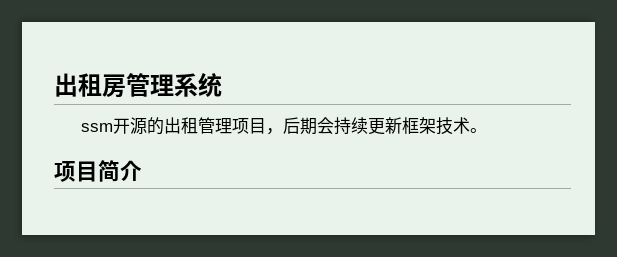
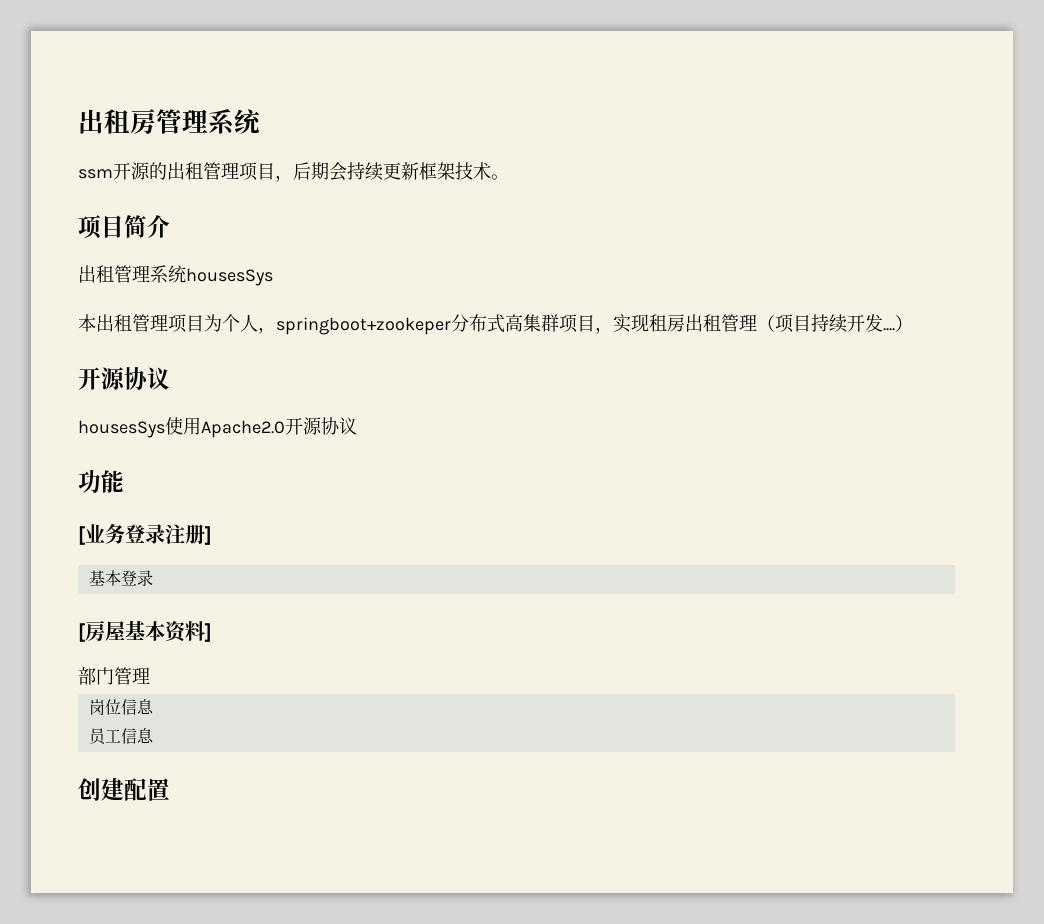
(142, 170) none -> [78,265,273,286] [78,314,913,335] [78,367,170,390] [78,417,357,438] [78,470,124,493] [78,524,212,545] [88,570,153,586] [78,620,212,643] [78,667,150,685] [88,699,154,716] [88,728,154,745] [78,778,170,801] // 出租管理系统housesSys // 本出租管理项目为个人，springboot+zookeper分布式高集群项目，实现租房出租管理（项目持续开发....） // 开源协议 // housesSys使用Apache2.0开源协议 // 功能 // [业务登录注册] // 基本登录 // [房屋基本资料] // 部门管理 // 岗位信息 // 员工信息 // 创建配置

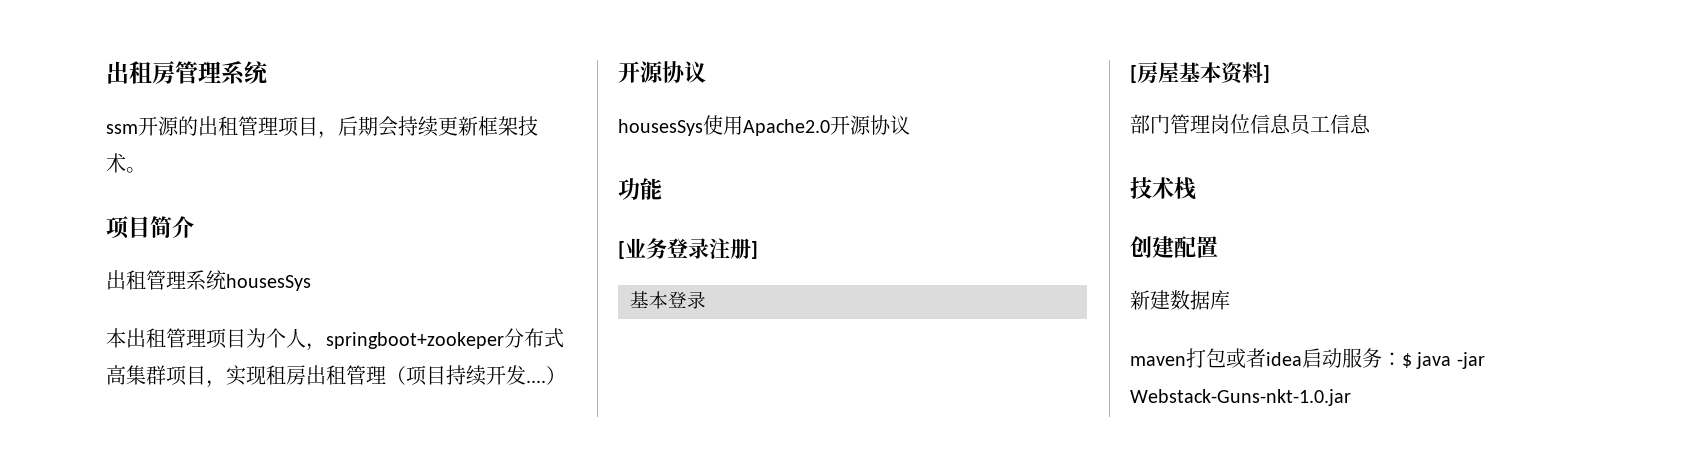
(150, 675) // -> (1210, 124) none
(154, 706) // -> (1291, 124) none
(154, 735) none -> [1130,177,1196,200] // 技术栈
(170, 789) none -> [1130,290,1230,310] [1130,348,1485,369] [1130,389,1351,406] // 新建数据库 // maven打包或者idea启动服务：$ java -jar Webstack-Guns-nkt-1.0.jar

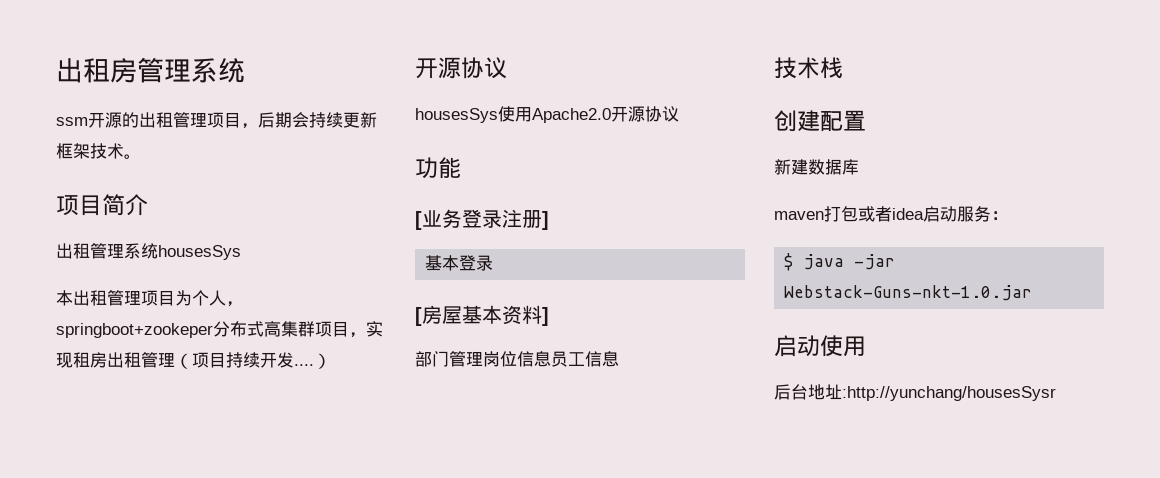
(1402, 359) none -> (1008, 215) //
(1351, 397) none -> [774,335,866,357] [774,384,1056,401] // 启动使用 // 后台地址:http://yunchang/housesSysr

